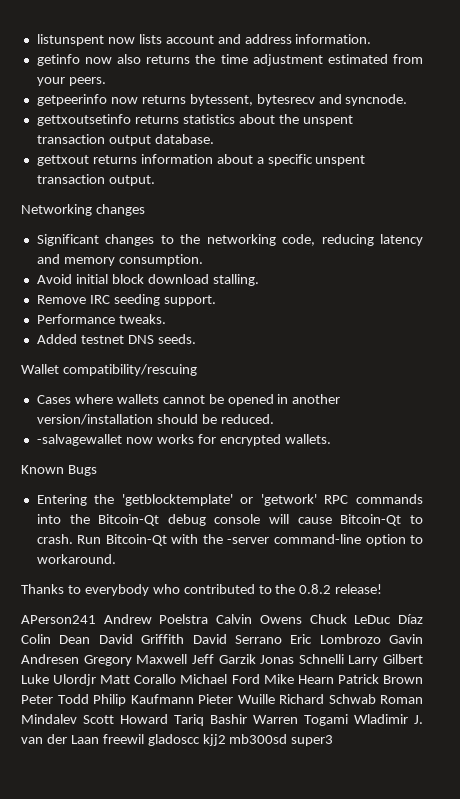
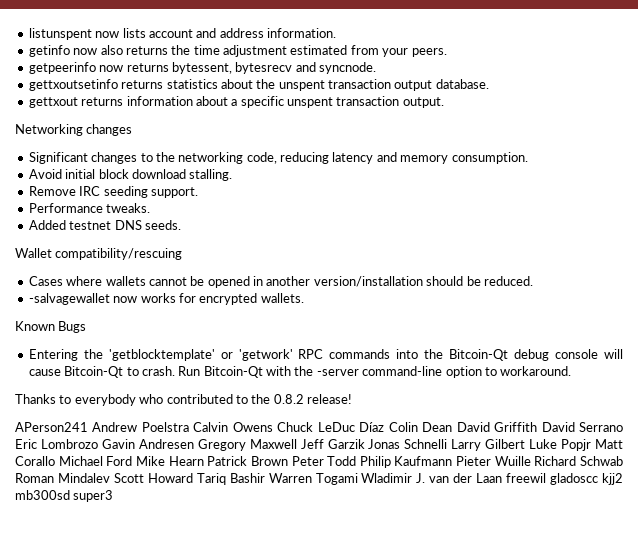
[53,674,97,686] Ulordjr -> [561,439,592,451] Popjr

